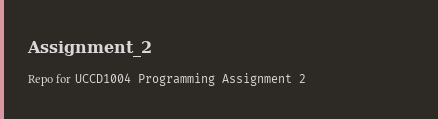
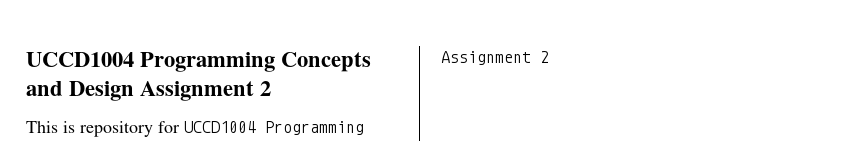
[27,41,152,57] [28,75,53,86] Assignment_2 // Repo -> [26,52,372,72] [26,81,272,101] [26,121,153,137] UCCD1004 Programming Concepts and Design Assignment 2 // This is repository

